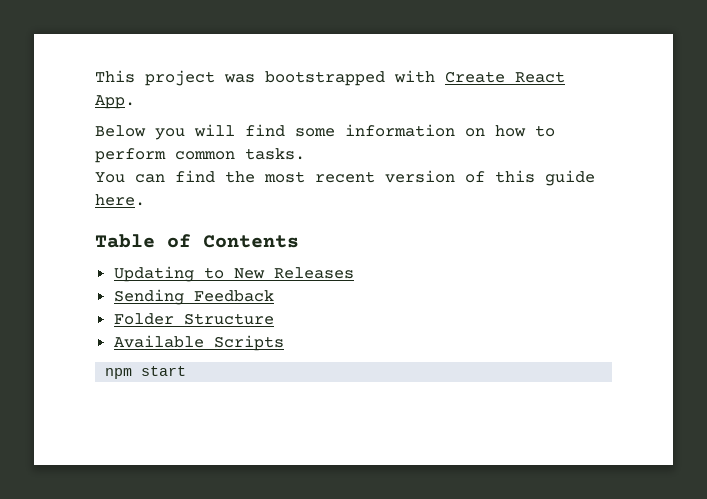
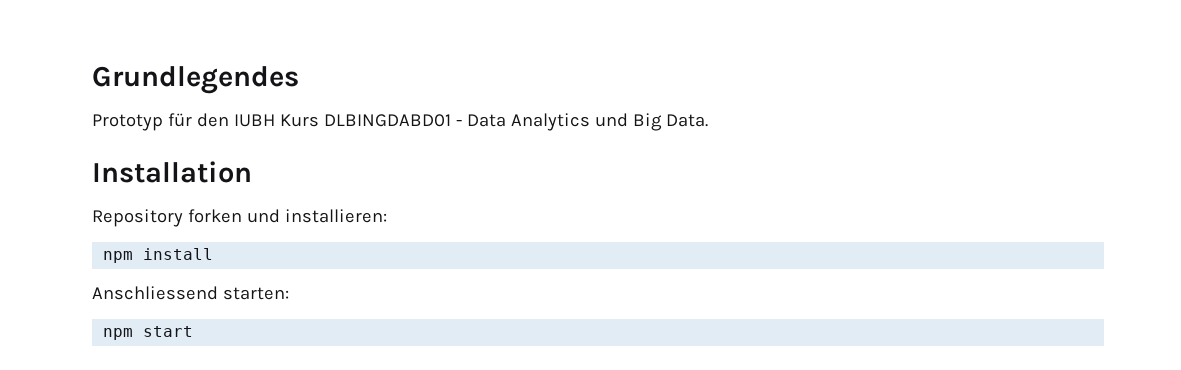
[95,70,565,86] [95,95,135,109] [95,124,555,140] [95,148,305,163] [95,170,595,186] [95,194,145,206] [95,234,299,248] [113,266,354,282] [113,289,274,305] [113,313,274,325] [113,335,284,351] This project was bootstrapped with Create React App. // Below you will find some information on how to perform common tasks. // You can find the most recent version of this guide here. // Table of Contents // Updating to New Releases // Sending Feedback // Folder Structure // Available Scripts -> [92,66,299,94] [92,113,708,131] [92,161,252,183] [92,209,387,227] [103,248,214,263] [92,286,289,300] Grundlegendes // Prototyp für den IUBH Kurs DLBINGDABD01 - Data Analytics und Big Data. // Installation // Repository forken und installieren: // npm install // Anschliessend starten:

